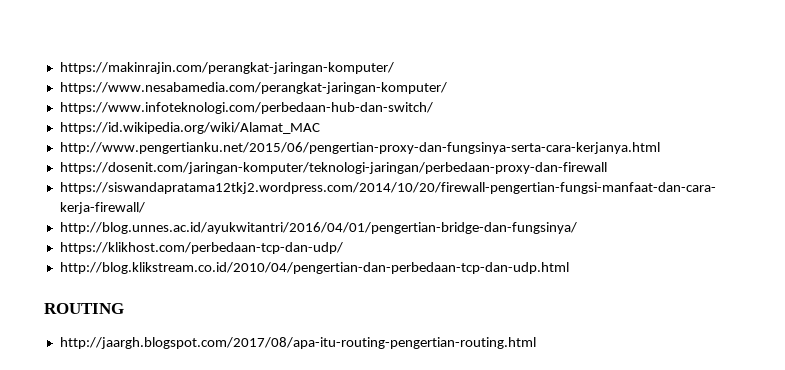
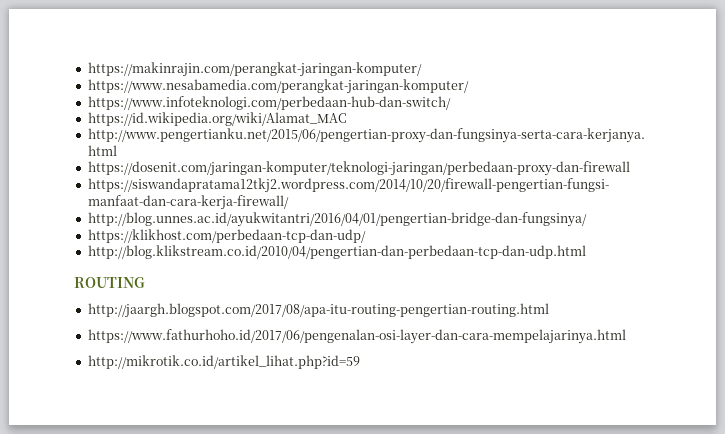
(536, 343) none -> [87,329,626,344] [87,355,360,369] // https://www.fathurhoho.id/2017/06/pengenalan-osi-layer-dan-cara-mempelajarinya.html // http://mikrotik.co.id/artikel_lihat.php?id=59

